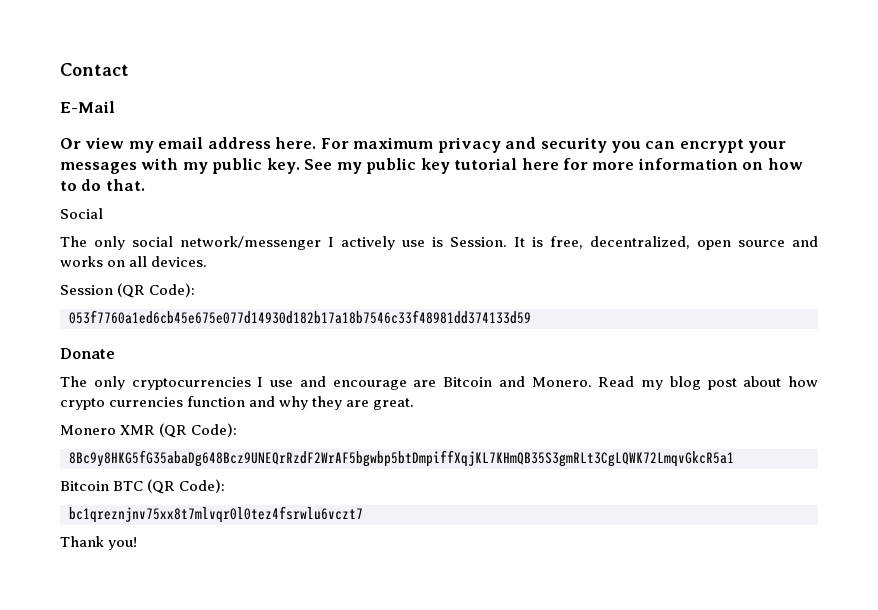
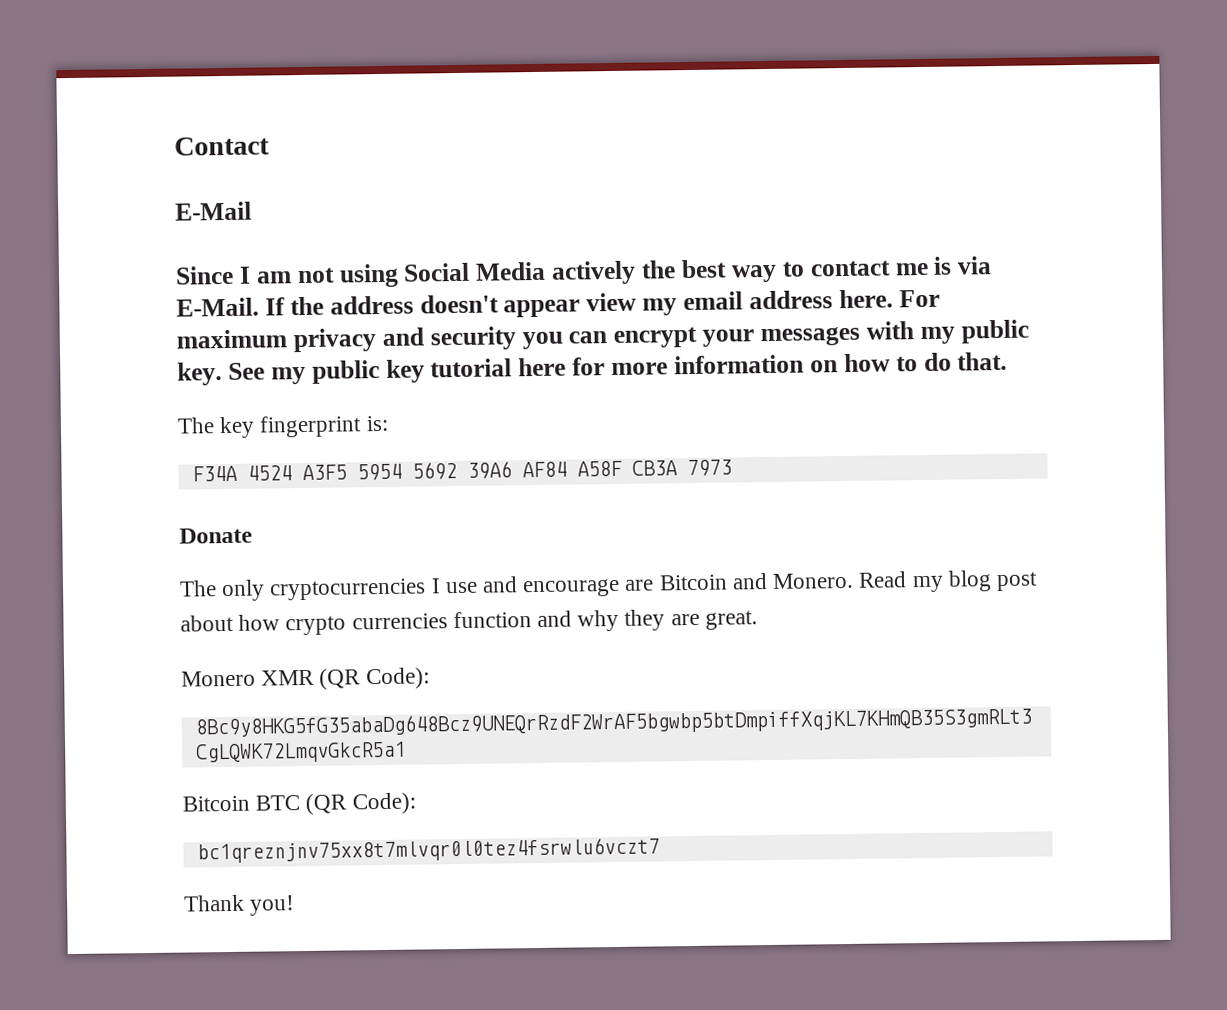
[60,138,81,149] Or -> [175,256,993,288] [176,294,581,318] Since I am not using Social Media actively the best way to contact me is via E-Mail. If the address doesn't appear
[60,208,103,219] [60,236,818,250] [60,256,208,267] [60,283,196,298] [69,310,531,324] Social // The only social network/messenger I actively use is Session. It is free, decentralized, open source and works on all devices. // Session (QR Code): // 053f7760a1ed6cb45e675e077d14930d182b17a18b7546c33f48981dd374133d59 -> [177,415,389,439] [191,459,732,482] The key fingerprint is: // F34A 4524 A3F5 5954 5692 39A6 AF84 A58F CB3A 7973

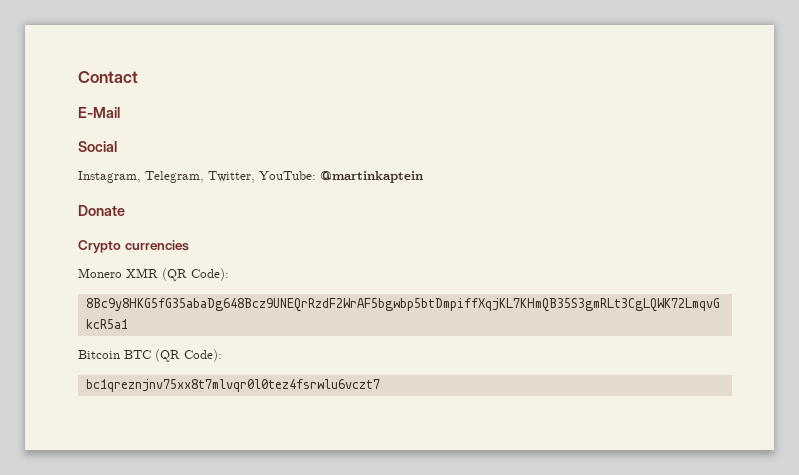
[175,256,993,288] [176,289,940,318] [176,319,1029,353] [177,351,1008,386] [177,415,389,439] [191,459,732,482] [179,527,253,544] [179,570,1038,602] [180,609,758,636] Since I am not using Social Media actively the best way to contact me is via E-Mail. If the address doesn't appear view my email address here. For maximum privacy and security you can encrypt your messages with my public key. See my public key tutorial here for more information on how to do that. // The key fingerprint is: // F34A 4524 A3F5 5954 5692 39A6 AF84 A58F CB3A 7973 // Donate // The only cryptocurrencies I use and encourage are Bitcoin and Monero. Read my blog post about how crypto currencies function and why they are great. -> [78,141,117,152] [78,171,423,183] [78,205,125,216] [78,240,189,253] Social // Instagram, Telegram, Twitter, YouTube: @martinkaptein // Donate // Crypto currencies
[184,894,296,916] // Thank you! -> (380, 385) none

